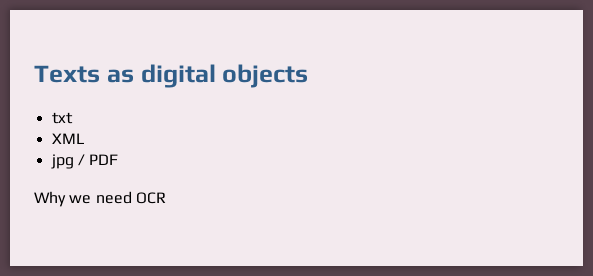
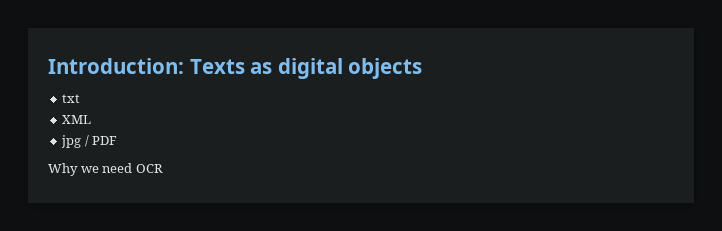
(34, 74) none -> [48,58,184,74] Introduction:

